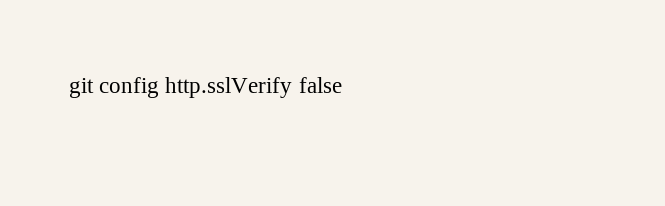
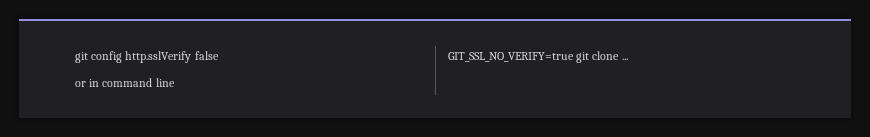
(342, 85) none -> [75,78,175,87] [448,51,628,63] // or in command line // GIT_SSL_NO_VERIFY=true git clone ...

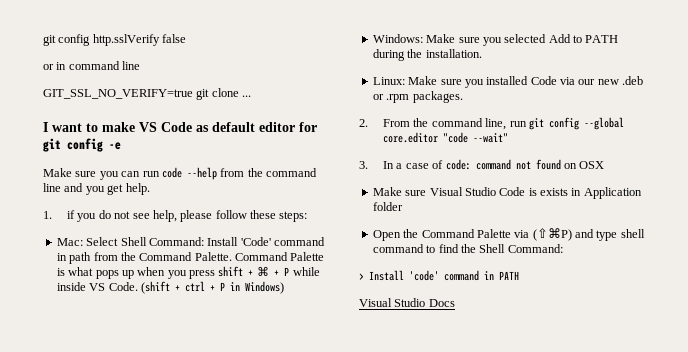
(628, 59) none -> [43,122,317,132] [43,138,121,152] [43,167,317,180] [43,183,150,195] [43,210,308,222] [56,237,325,246] [56,252,325,264] [56,266,320,279] [56,281,284,294] [372,34,619,46] [372,49,482,61] [372,76,644,88] [372,91,463,103] [359,117,624,130] [383,132,509,143] [359,159,605,170] [372,187,642,199] [372,202,403,211] [372,228,645,241] [372,244,563,253] [359,270,519,281] [359,298,455,307] // I want to make VS Code as default editor for git config -e // Make sure you can run code --help from the command line and you get help. // 1. if you do not see help, please follow these steps: // Mac: Select Shell Command: Install 'Code' command in path from the Command Palette. Command Palette is what pops up when you press shift + ⌘ + P while inside VS Code. (shift + ctrl + P in Windows) // Windows: Make sure you selected Add to PATH during the installation. // Linux: Make sure you installed Code via our new .deb or .rpm packages. // 2. From the command line, run git config --global core.editor "code --wait" // 3. In a case of code: command not found on OSX // Make sure Visual Studio Code is exists in Application folder // Open the Command Palette via (⇧⌘P) and type shell command to find the Shell Command: // > Install 'code' command in PATH // Visual Studio Docs

